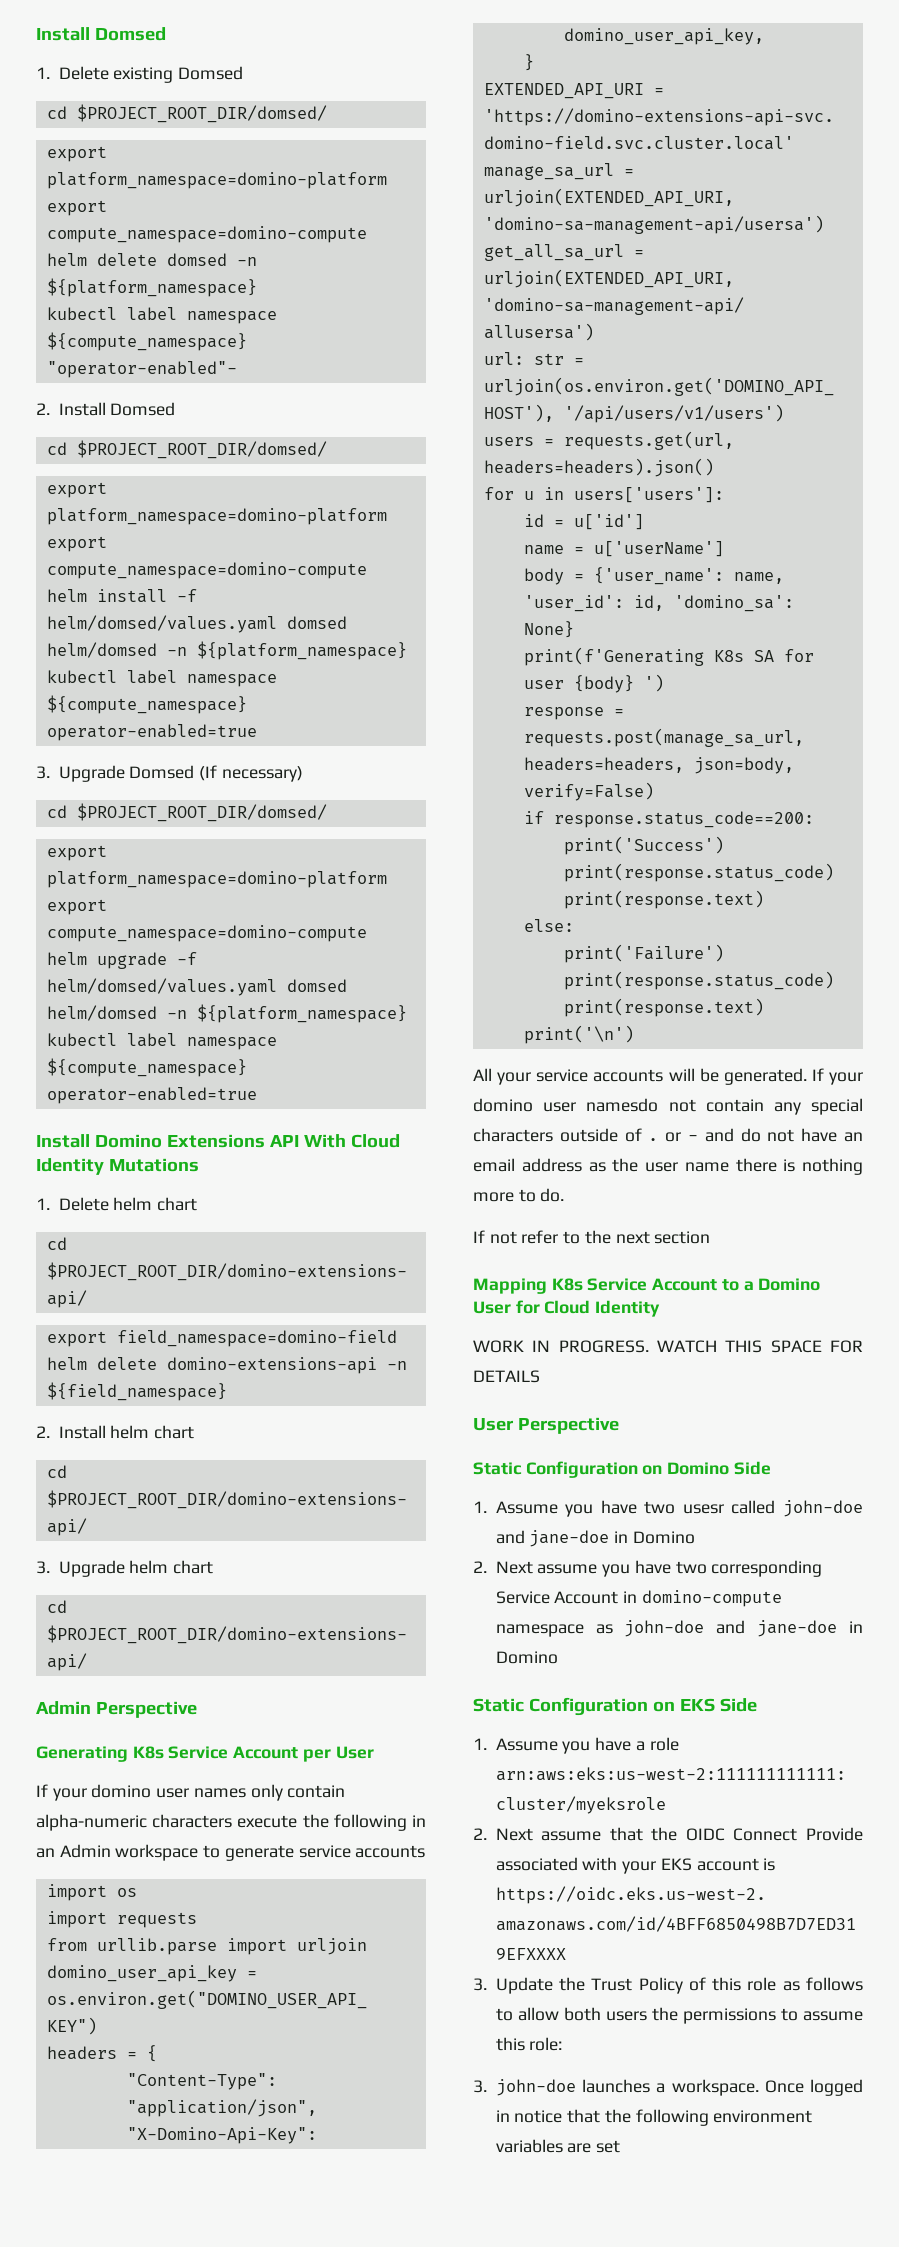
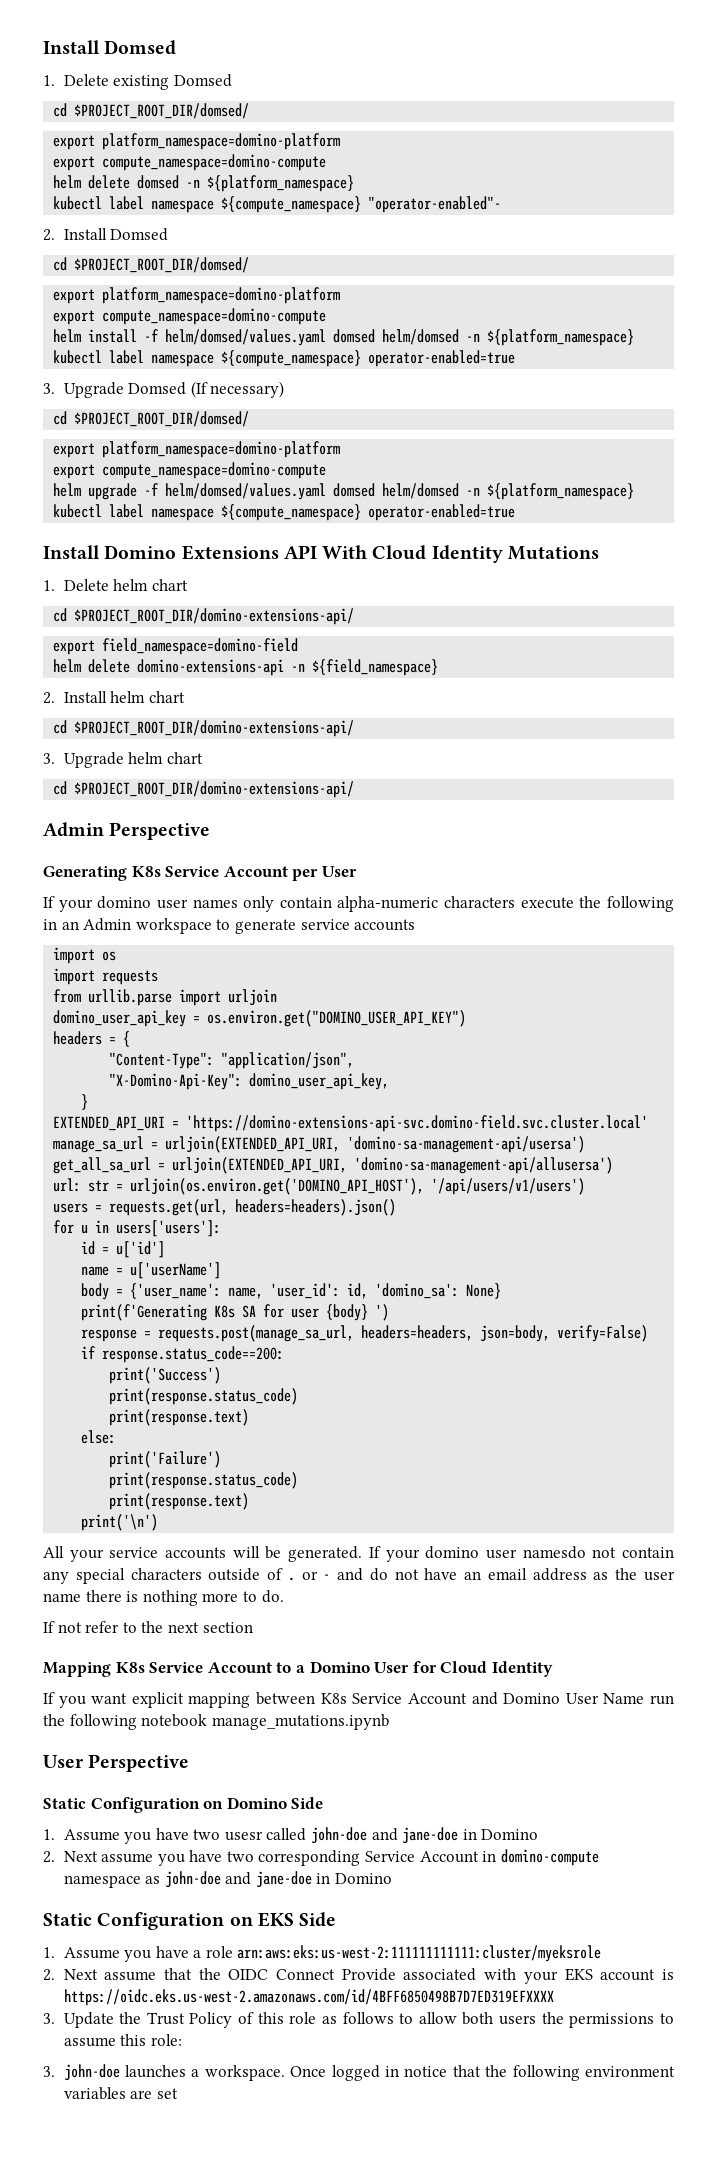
[473,1340,863,1353] [473,1370,540,1383] WORK IN PROGRESS. WATCH THIS SPACE FOR DETAILS -> [43,1692,674,1708] [43,1714,389,1730] If you want explicit mapping between K8s Service Account and Domino User Name run the following notebook manage_mutations.ipynb

